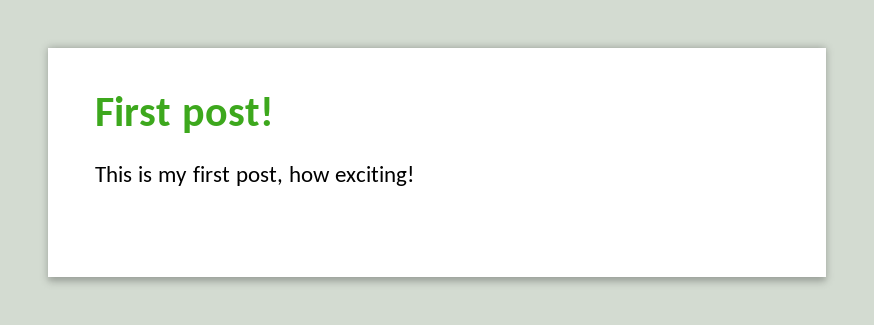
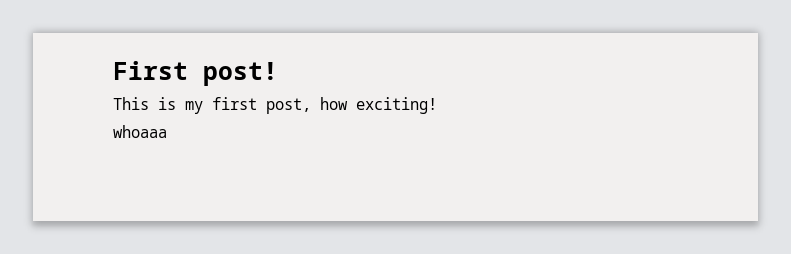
(415, 176) none -> [113,125,167,138] // whoaaa

